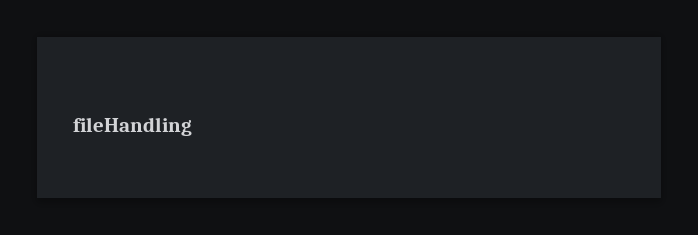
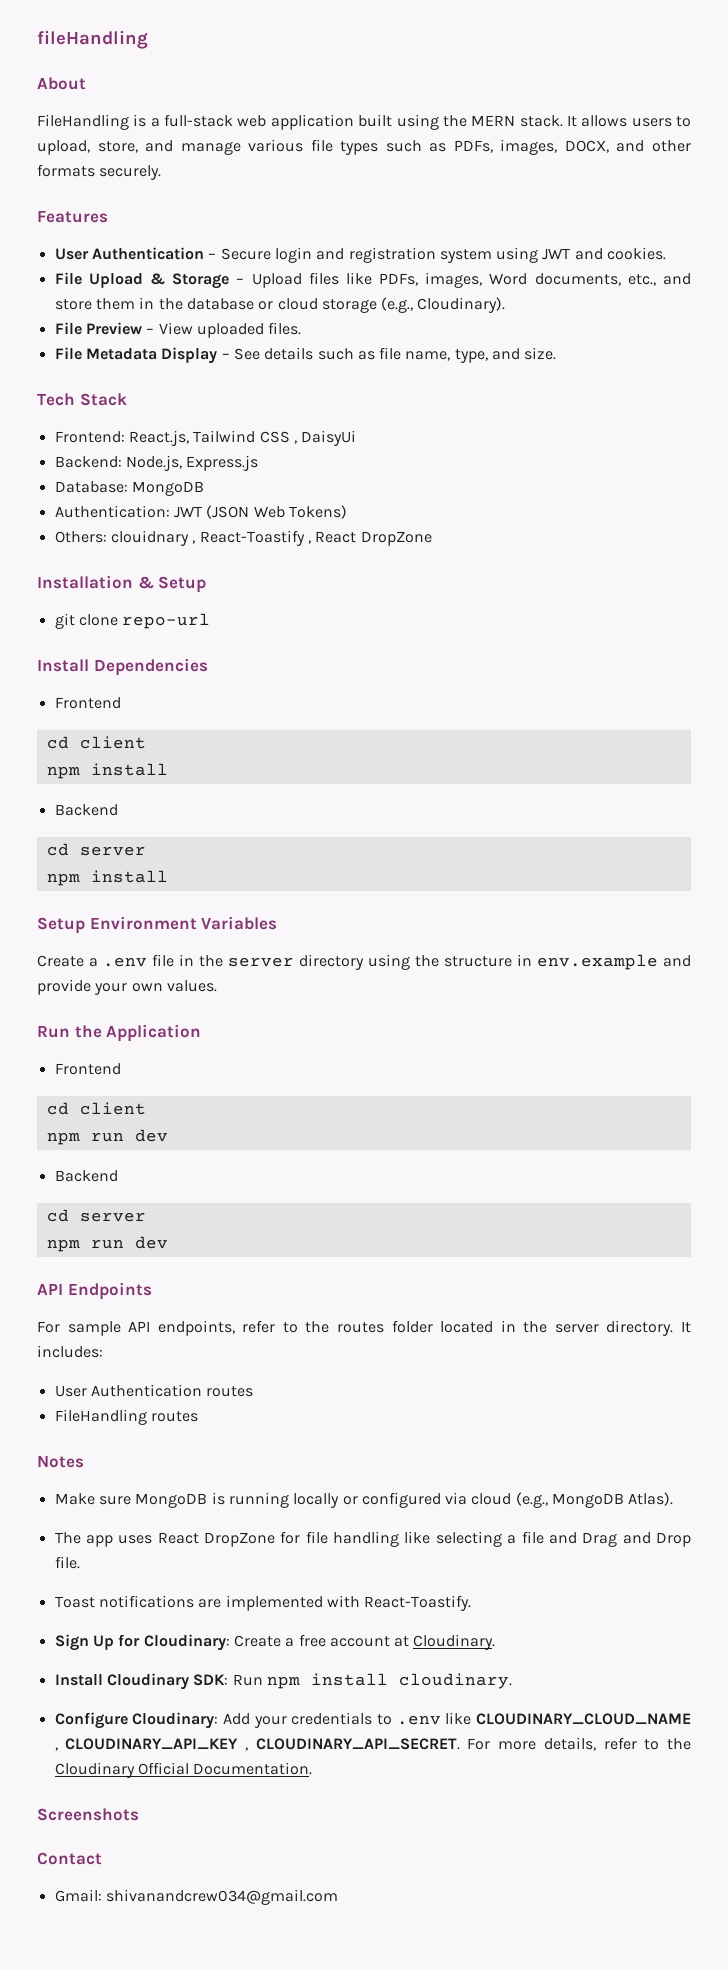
(192, 126) none -> [37,77,86,90] [37,114,691,130] [37,139,692,155] [37,164,162,180] [37,210,108,223] [54,247,667,263] [54,272,691,289] [54,297,506,313] [54,322,302,338] [54,347,557,364] [37,393,127,406] [54,430,357,446] [54,455,259,471] [54,481,204,496] [54,505,347,519] [54,530,432,546] [37,575,207,593] [54,613,211,629] [37,658,208,676] [54,697,121,709] [46,736,146,749] [46,763,168,779] [54,804,118,816] [46,843,146,856] [46,870,168,886] [37,916,278,934] [37,954,691,970] [37,979,217,995] [37,1024,202,1042] [54,1063,121,1075] [46,1102,146,1115] [46,1129,168,1145] [54,1170,118,1182] [46,1209,146,1222] [46,1236,168,1252] [37,1282,152,1300] [37,1320,691,1336] [37,1345,103,1358] [54,1384,254,1397] [54,1409,198,1425] [37,1455,84,1468] [54,1492,674,1508] [54,1531,692,1547] [54,1556,80,1569] [54,1595,472,1611] [54,1634,496,1651] [54,1673,512,1690] [54,1712,692,1729] [54,1737,691,1751] [54,1762,313,1778] [37,1808,139,1821] [37,1852,102,1865] [54,1889,338,1905] // About // FileHandling is a full-stack web application built using the MERN stack. It allows users to upload, store, and manage various file types such as PDFs, images, DOCX, and other formats securely. // Features // User Authentication – Secure login and registration system using JWT and cookies. // File Upload & Storage – Upload files like PDFs, images, Word documents, etc., and store them in the database or cloud storage (e.g., Cloudinary). // File Preview – View uploaded files. // File Metadata Display – See details such as file name, type, and size. // Tech Stack // Frontend: React.js, Tailwind CSS , DaisyUi // Backend: Node.js, Express.js // Database: MongoDB // Authentication: JWT (JSON Web Tokens) // Others: clouidnary , React-Toastify , React DropZone // Installation & Setup // git clone repo-url // Install Dependencies // Frontend // cd client // npm install // Backend // cd server // npm install // Setup Environment Variables // Create a .env file in the server directory using the structure in env.example and provide your own values. // Run the Application // Frontend // cd client // npm run dev // Backend // cd server // npm run dev // API Endpoints // For sample API endpoints, refer to the routes folder located in the server directory. It includes: // User Authentication routes // FileHandling routes // Notes // Make sure MongoDB is running locally or configured via cloud (e.g., MongoDB Atlas). // The app uses React DropZone for file handling like selecting a file and Drag and Drop file. // Toast notifications are implemented with React-Toastify. // Sign Up for Cloudinary: Create a free account at Cloudinary. // Install Cloudinary SDK: Run npm install cloudinary. // Configure Cloudinary: Add your credentials to .env like CLOUDINARY_CLOUD_NAME , CLOUDINARY_API_KEY , CLOUDINARY_API_SECRET. For more details, refer to the Cloudinary Official Documentation. // Screenshots // Contact // Gmail: shivanandcrew034@gmail.com

